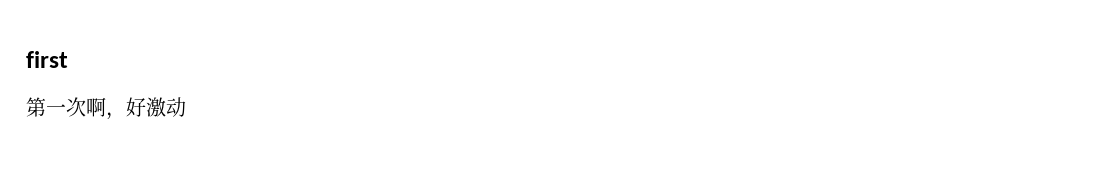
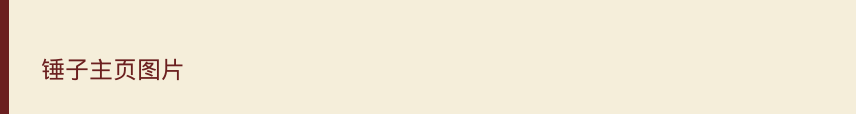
[26,51,68,68] [26,97,186,120] first // 第一次啊，好激动 -> [41,58,185,81] 锤子主页图片

